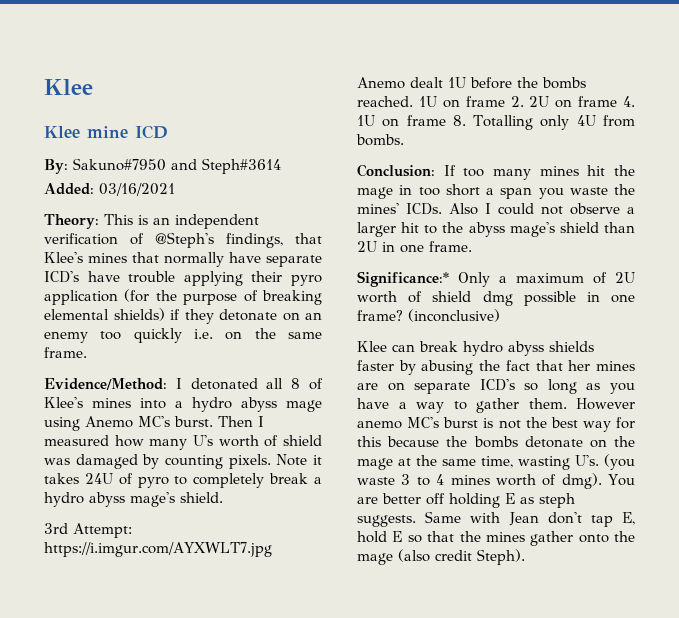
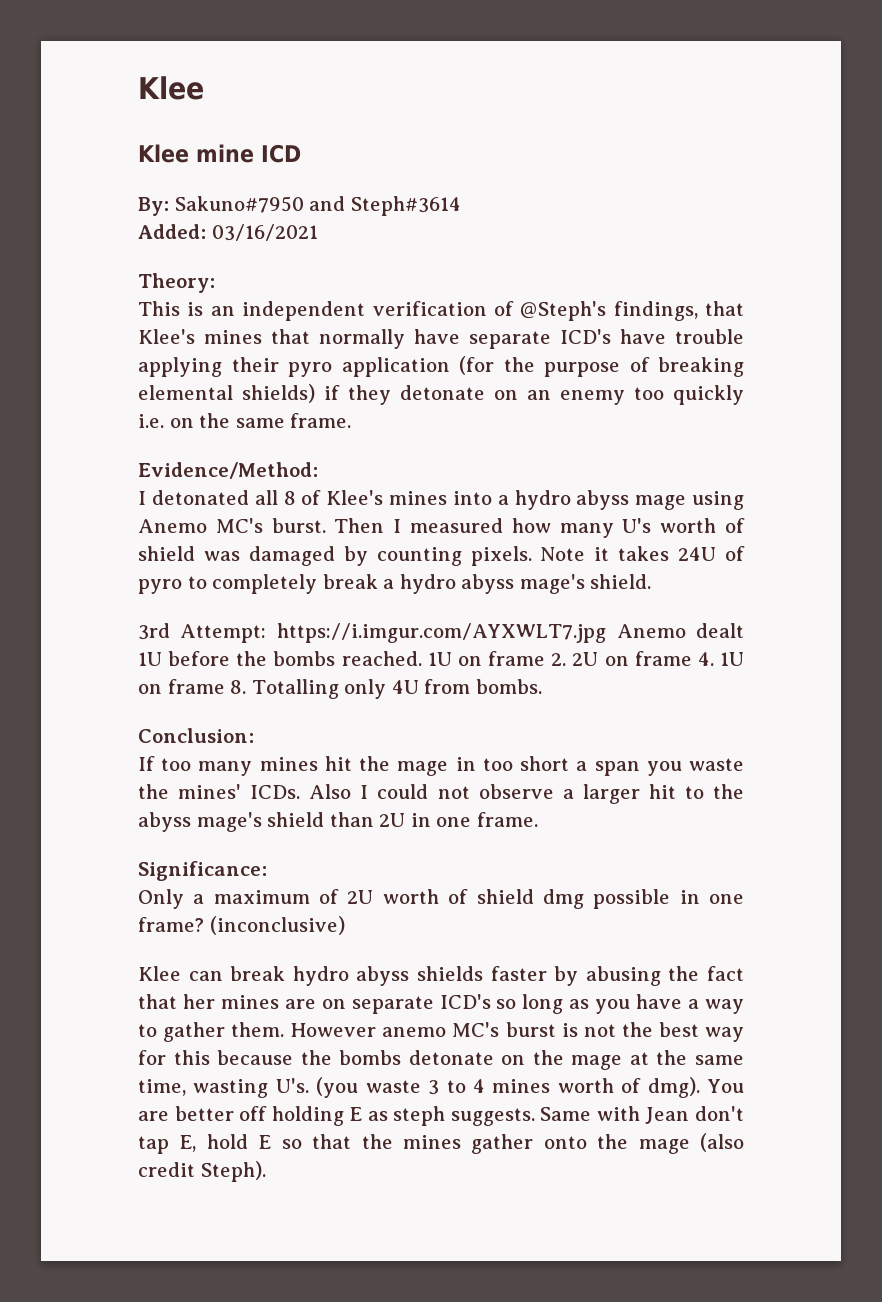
(99, 221) none -> (215, 283) //
(167, 384) none -> (318, 470) //
(435, 170) none -> (254, 735) //
[357,271,449,287] Significance:* -> [138,861,267,881] Significance: //

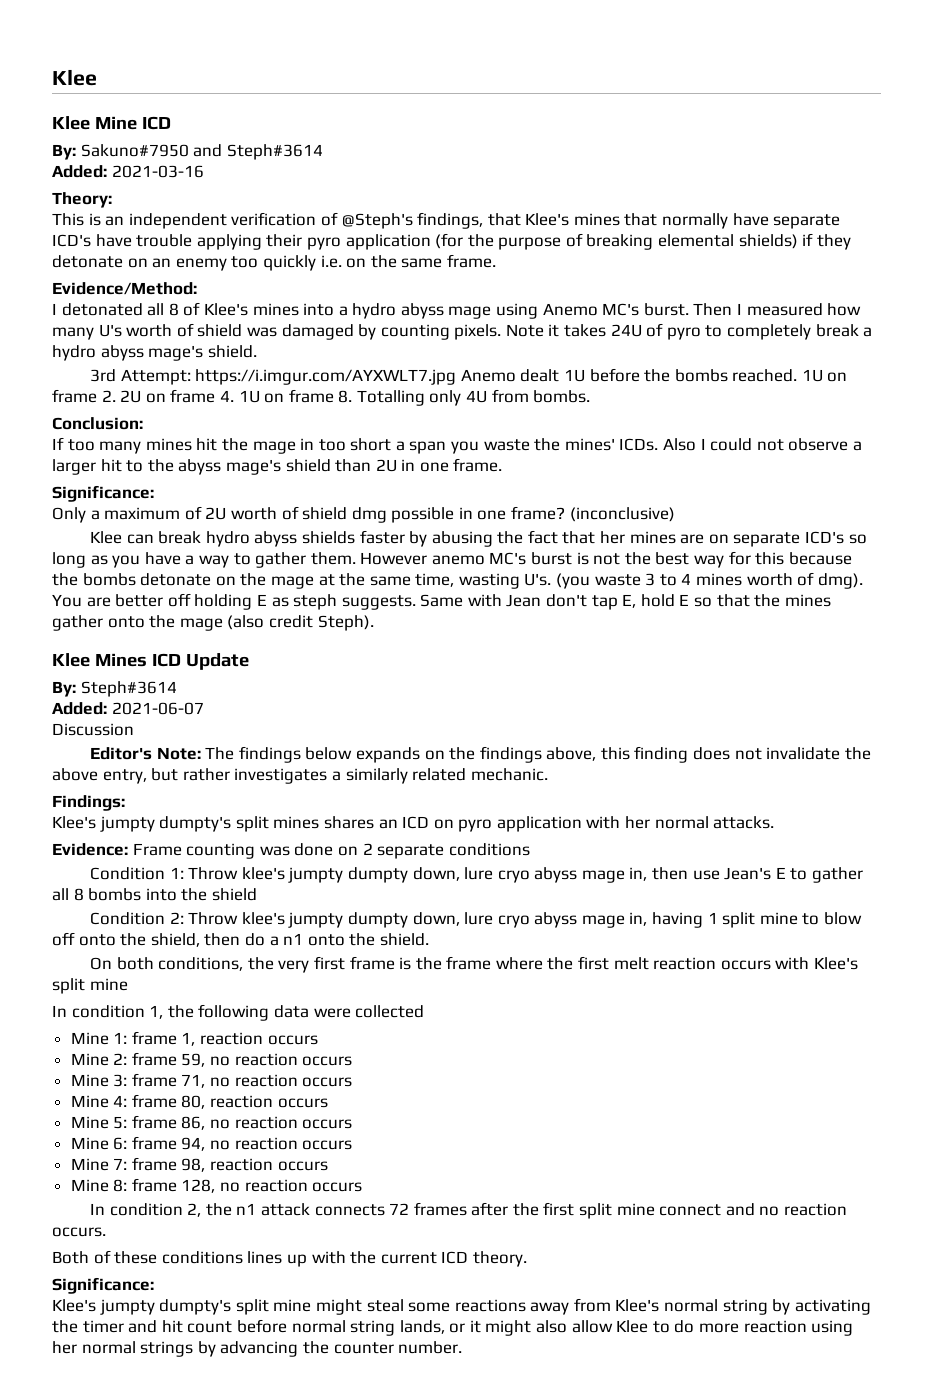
[196,144,254,163] mine -> [94,116,137,130] Mine
[211,224,318,241] 03/16/2021 -> [111,165,204,178] 2021-03-16
(266, 1171) none -> [52,653,249,670] [52,681,177,697] [52,702,204,715] [52,723,134,736] [89,746,871,763] [52,768,548,784] [52,795,125,811] [52,816,775,832] [52,843,530,859] [89,867,864,883] [52,888,257,901] [89,912,863,928] [52,932,429,947] [89,956,859,973] [52,978,128,994] [52,1004,425,1021] [70,1031,318,1046] [70,1052,353,1067] [70,1073,353,1088] [70,1094,328,1109] [70,1115,353,1130] [70,1136,353,1151] [70,1157,328,1172] [70,1178,363,1193] [89,1202,848,1219] [52,1227,106,1237] [52,1250,527,1267] [52,1277,154,1294] [52,1298,871,1315] [52,1319,854,1336] [52,1341,463,1357] // Klee Mines ICD Update // By: Steph#3614 // Added: 2021-06-07 // Discussion // Editor's Note: The findings below expands on the findings above, this finding does not invalidate the above entry, but rather investigates a similarly related mechanic. // Findings: // Klee's jumpty dumpty's split mines shares an ICD on pyro application with her normal attacks. // Evidence: Frame counting was done on 2 separate conditions // Condition 1: Throw klee's jumpty dumpty down, lure cryo abyss mage in, then use Jean's E to gather all 8 bombs into the shield // Condition 2: Throw klee's jumpty dumpty down, lure cryo abyss mage in, having 1 split mine to blow off onto the shield, then do a n1 onto the shield. // On both conditions, the very first frame is the frame where the first melt reaction occurs with Klee's split mine // In condition 1, the following data were collected // Mine 1: frame 1, reaction occurs // Mine 2: frame 59, no reaction occurs // Mine 3: frame 71, no reaction occurs // Mine 4: frame 80, reaction occurs // Mine 5: frame 86, no reaction occurs // Mine 6: frame 94, no reaction occurs // Mine 7: frame 98, reaction occurs // Mine 8: frame 128, no reaction occurs // In condition 2, the n1 attack connects 72 frames after the first split mine connect and no reaction occurs. // Both of these conditions lines up with the current ICD theory. // Significance: // Klee's jumpty dumpty's split mine might steal some reactions away from Klee's normal string by activating the timer and hit count before normal string lands, or it might also allow Klee to do more reaction using her normal strings by advancing the counter number.

